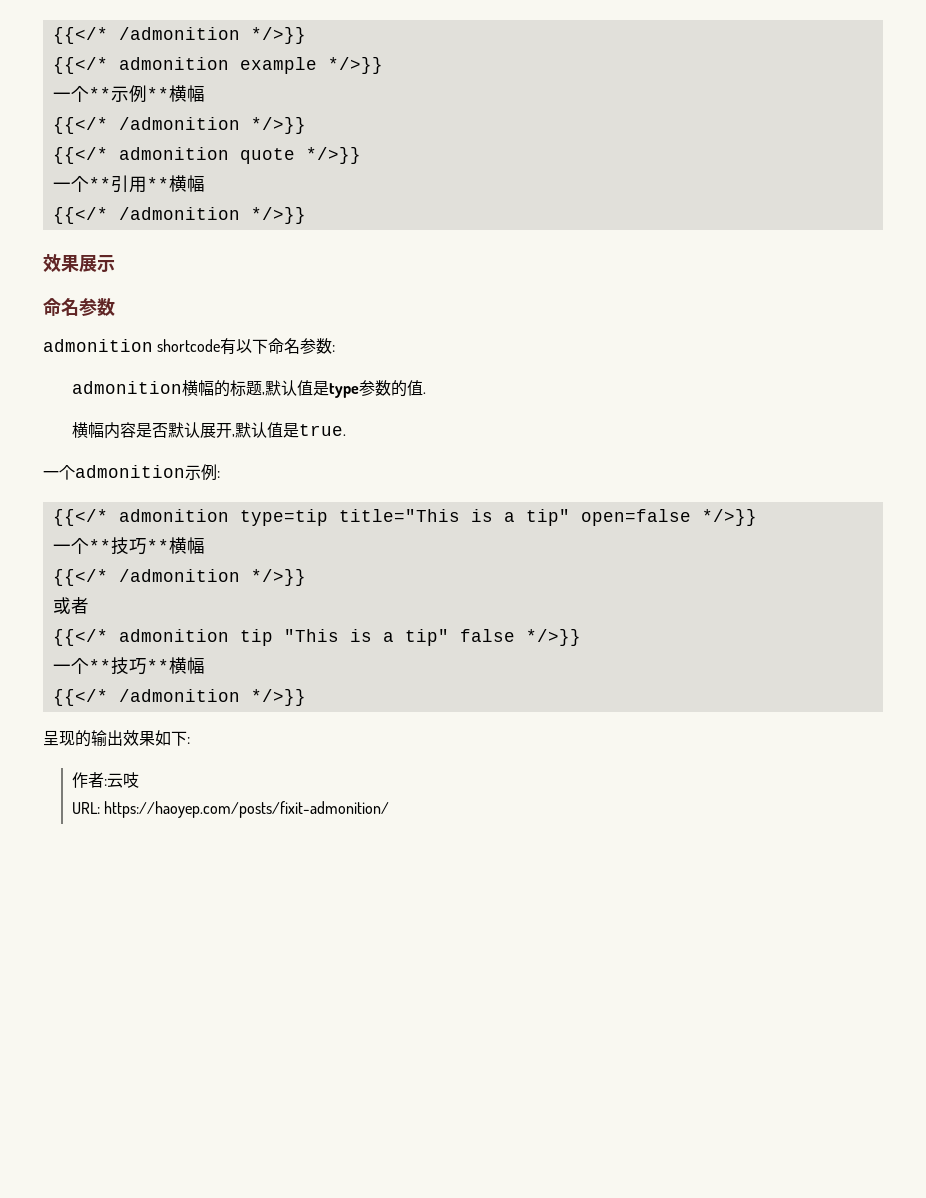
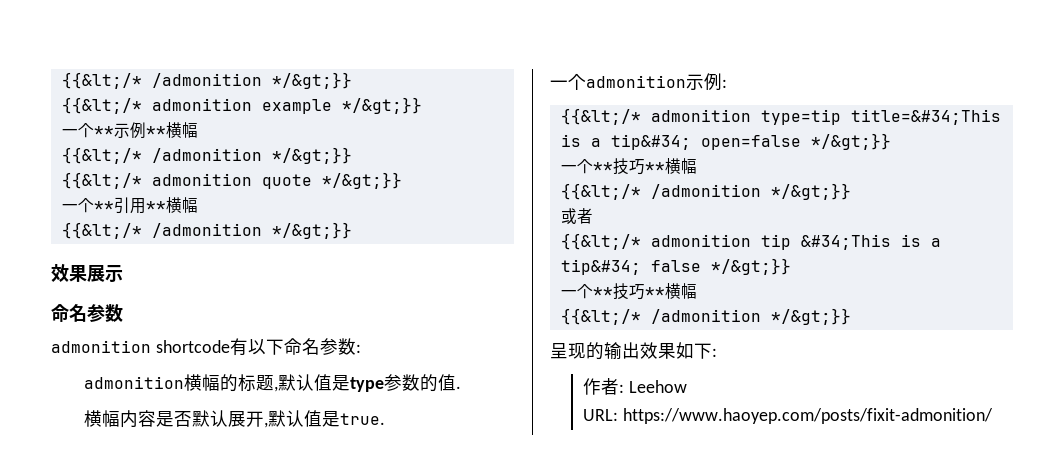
[52,27,306,44] [52,57,108,74] {{</* /admonition */>}} // {{</* -> [61,72,352,89] [61,97,142,114] {{&lt;/* /admonition */&gt;}} // {{&lt;/*
[327,57,383,74] */>}} -> [341,97,422,114] */&gt;}}
[52,117,306,134] [52,147,108,164] {{</* /admonition */>}} // {{</* -> [61,147,352,164] [61,172,142,189] {{&lt;/* /admonition */&gt;}} // {{&lt;/*
[305,147,361,164] */>}} -> [321,172,402,189] */&gt;}}
[52,207,306,224] {{</* /admonition */>}} -> [61,222,352,239] {{&lt;/* /admonition */&gt;}}
[52,509,108,526] {{</* -> [560,108,641,125] {{&lt;/*
[338,509,757,526] [52,537,205,555] [52,569,306,586] title="This is a tip" open=false */>}} // 一个**技巧**横幅 // {{</* /admonition */>}} -> [850,109,1001,125] [560,133,891,150] [560,158,697,175] [560,183,851,200] title=&#34;This is a tip&#34; open=false */&gt;}} // 一个**技巧**横幅 // {{&lt;/* /admonition */&gt;}}
[52,629,108,646] {{</* -> [560,233,641,250] {{&lt;/*
[283,629,581,646] [52,657,205,675] [52,689,306,706] "This is a tip" false */>}} // 一个**技巧**横幅 // {{</* /admonition */>}} -> [800,234,941,250] [560,258,791,275] [560,283,697,300] [560,308,851,325] &#34;This is a tip&#34; false */&gt;}} // 一个**技巧**横幅 // {{&lt;/* /admonition */&gt;}}
[106,772,139,788] 云吱 -> [628,380,687,393] Leehow
[104,801,390,818] https://haoyep.com/posts/fixit-admonition/ -> [622,408,993,424] https://www.haoyep.com/posts/fixit-admonition/

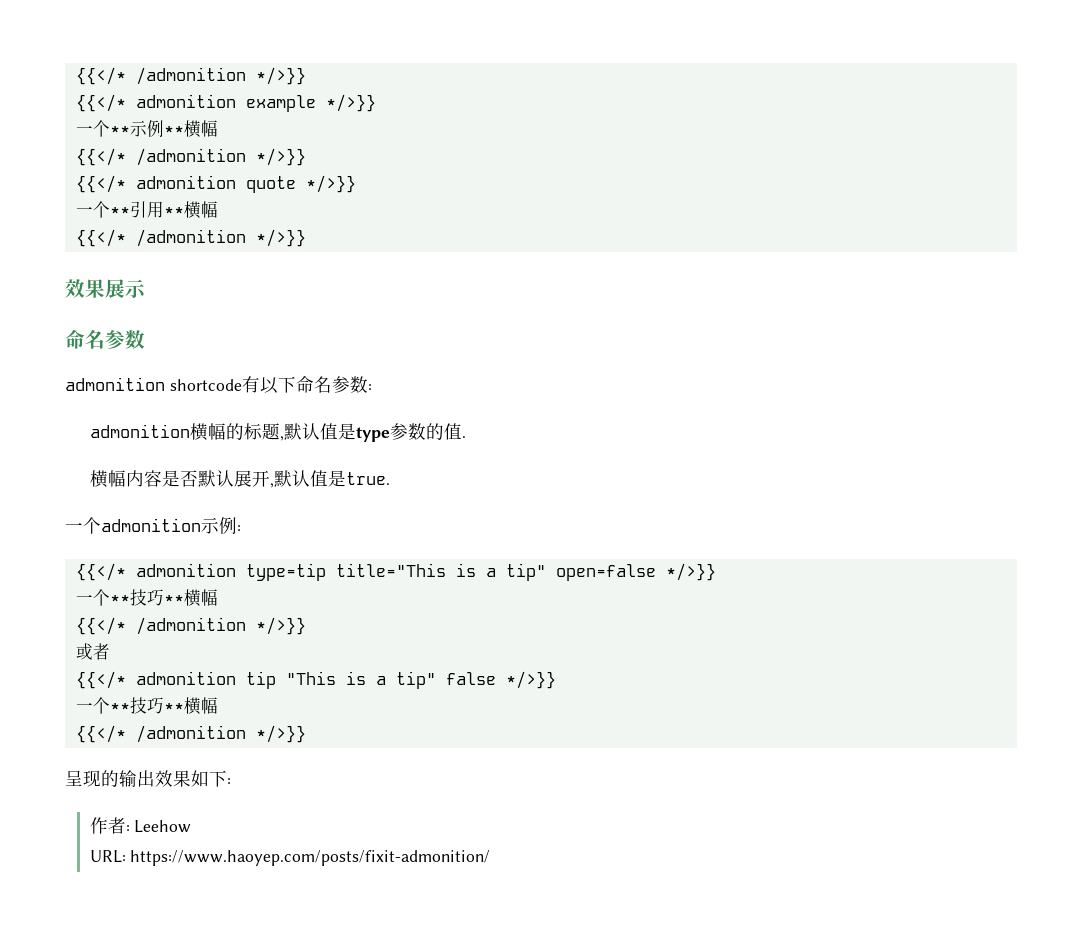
[61,72,352,89] [61,97,142,114] {{&lt;/* /admonition */&gt;}} // {{&lt;/* -> [75,67,306,85] [75,94,126,112] {{</* /admonition */>}} // {{</*
[341,97,422,114] */&gt;}} -> [325,94,376,112] */>}}
[61,147,352,164] [61,172,142,189] {{&lt;/* /admonition */&gt;}} // {{&lt;/* -> [75,148,306,166] [75,175,126,193] {{</* /admonition */>}} // {{</*
[321,172,402,189] */&gt;}} -> [305,175,356,193] */>}}
[61,222,352,239] {{&lt;/* /admonition */&gt;}} -> [75,229,306,247] {{</* /admonition */>}}
[560,108,641,125] {{&lt;/* -> [75,563,126,581] {{</*
[850,109,1001,125] [560,133,891,150] [560,158,697,175] [560,183,851,200] title=&#34;This is a tip&#34; open=false */&gt;}} // 一个**技巧**横幅 // {{&lt;/* /admonition */&gt;}} -> [335,563,716,581] [75,589,218,607] [75,617,306,635] title="This is a tip" open=false */>}} // 一个**技巧**横幅 // {{</* /admonition */>}}
[560,233,641,250] {{&lt;/* -> [75,671,126,689] {{</*
[800,234,941,250] [560,258,791,275] [560,283,697,300] [560,308,851,325] &#34;This is a tip&#34; false */&gt;}} // 一个**技巧**横幅 // {{&lt;/* /admonition */&gt;}} -> [285,671,556,689] [75,697,218,715] [75,725,306,743] "This is a tip" false */>}} // 一个**技巧**横幅 // {{</* /admonition */>}}

